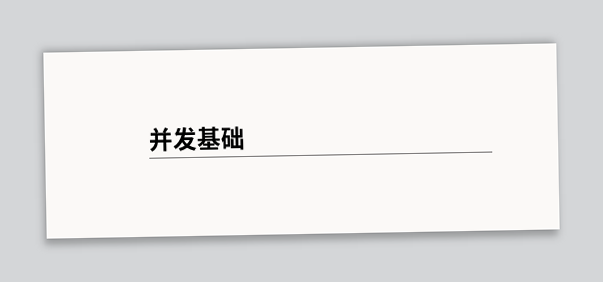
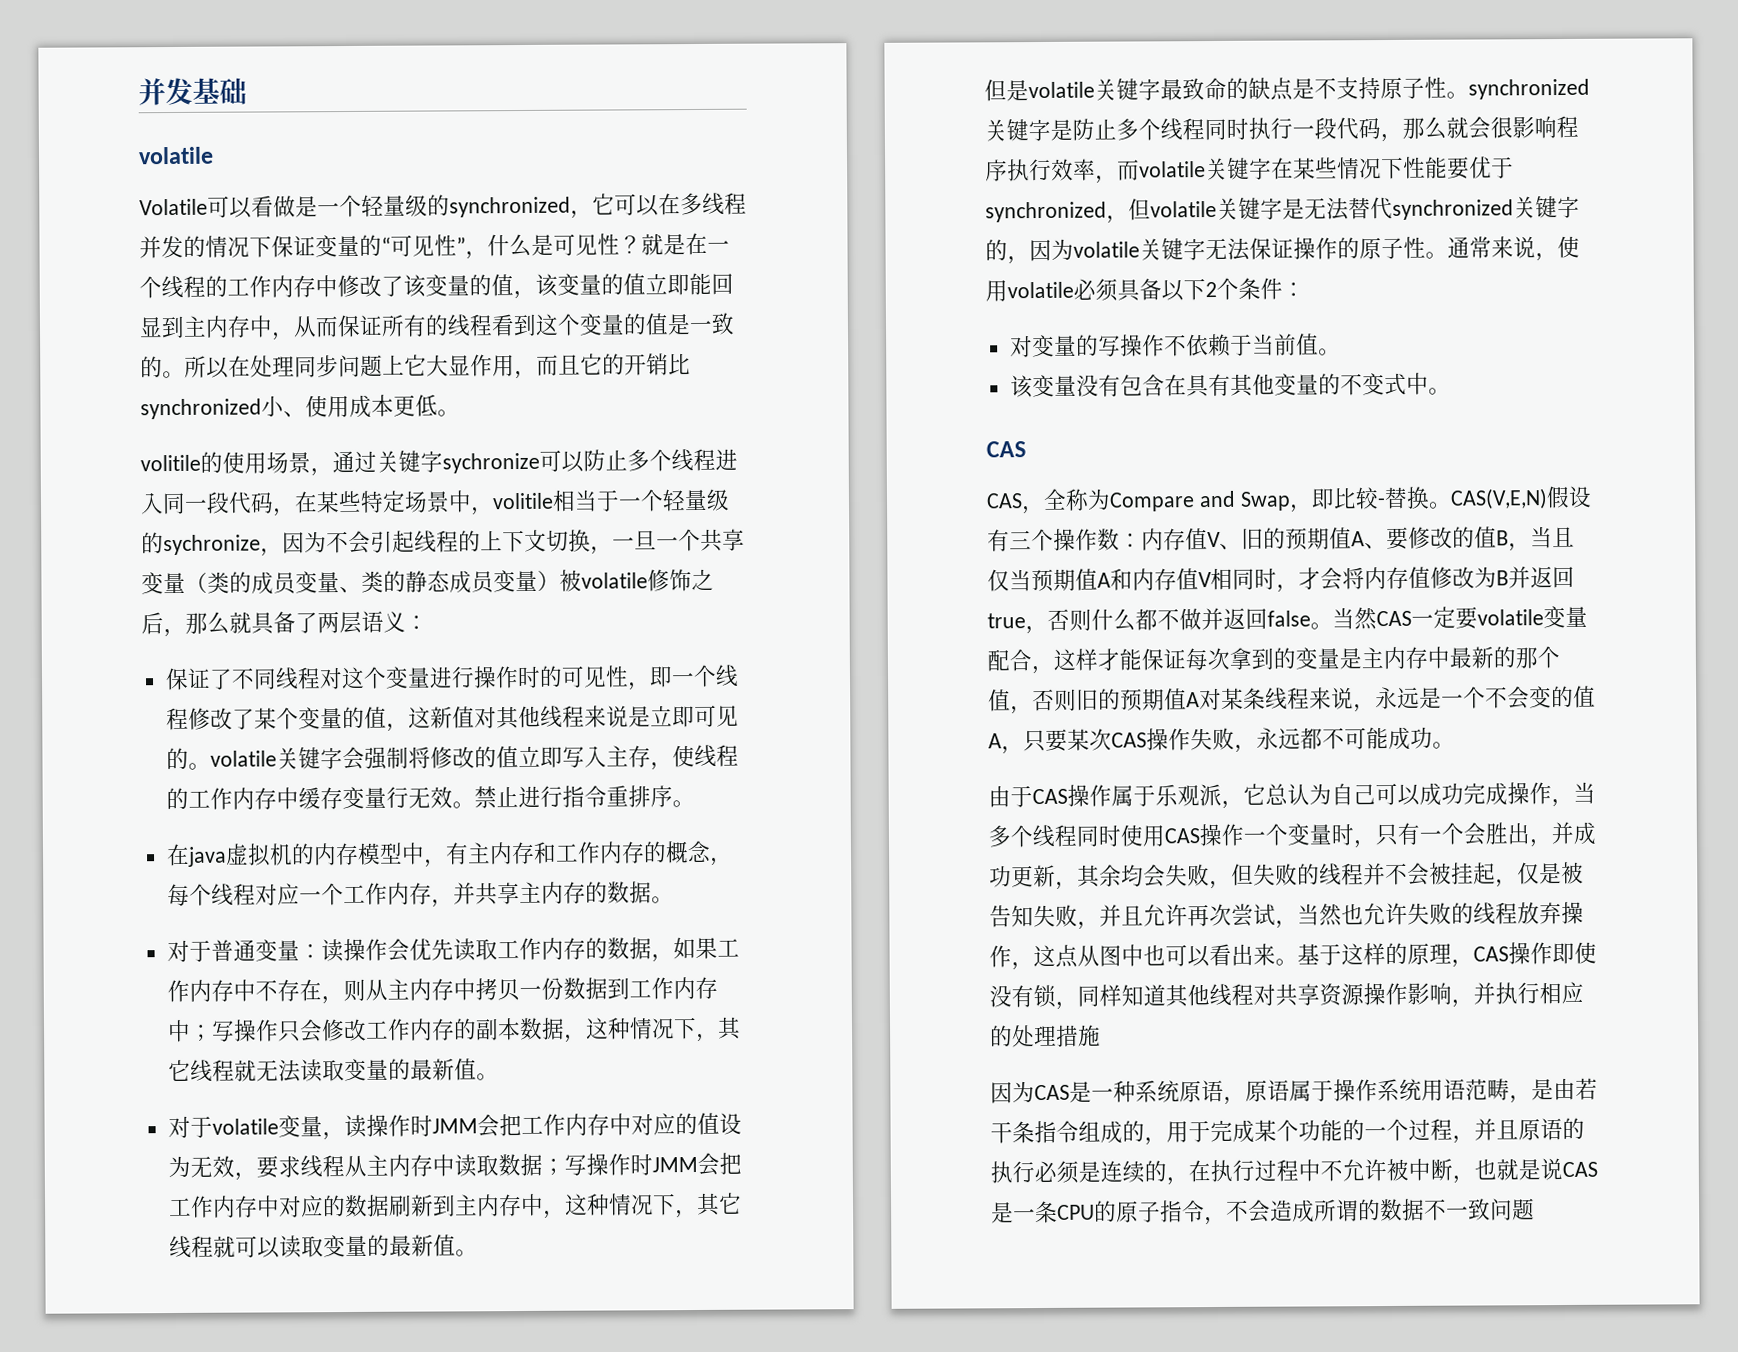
(246, 138) none -> [138,146,214,165] [139,192,747,219] [139,232,730,260] [139,272,734,300] [139,312,735,341] [140,353,691,380] [140,394,460,420] [140,448,738,477] [140,488,730,517] [141,528,745,557] [141,568,714,595] [141,610,428,638] [164,664,739,691] [165,704,739,732] [165,744,739,771] [165,785,695,810] [165,840,733,868] [166,881,674,908] [166,937,740,963] [166,976,718,1005] [166,1016,742,1043] [167,1058,499,1083] [167,1112,742,1141] [167,1152,742,1181] [167,1192,742,1219] [168,1234,478,1259] [984,76,1590,102] [984,115,1579,143] [985,156,1514,184] [985,195,1580,224] [985,235,1580,265] [985,277,1305,302] [1009,333,1341,358] [1009,372,1451,399] [986,441,1026,458] [986,485,1592,515] [987,526,1575,552] [987,566,1575,593] [987,605,1588,635] [987,646,1560,675] [988,685,1596,715] [988,726,1455,755] [988,781,1596,809] [988,821,1596,849] [989,861,1584,890] [989,901,1584,930] [989,941,1597,971] [989,981,1584,1010] [990,1024,1101,1048] [990,1077,1598,1105] [990,1117,1585,1146] [990,1158,1598,1186] [991,1198,1535,1226] // volatile // Volatile可以看做是一个轻量级的synchronized，它可以在多线程并发的情况下保证变量的“可见性”，什么是可见性？就是在一个线程的工作内存中修改了该变量的值，该变量的值立即能回显到主内存中，从而保证所有的线程看到这个变量的值是一致的。所以在处理同步问题上它大显作用，而且它的开销比synchronized小、使用成本更低。 // volitile的使用场景，通过关键字sychronize可以防止多个线程进入同一段代码，在某些特定场景中，volitile相当于一个轻量级的sychronize，因为不会引起线程的上下文切换，一旦一个共享变量（类的成员变量、类的静态成员变量）被volatile修饰之后，那么就具备了两层语义： // 保证了不同线程对这个变量进行操作时的可见性，即一个线程修改了某个变量的值，这新值对其他线程来说是立即可见的。volatile关键字会强制将修改的值立即写入主存，使线程的工作内存中缓存变量行无效。禁止进行指令重排序。 // 在java虚拟机的内存模型中，有主内存和工作内存的概念，每个线程对应一个工作内存，并共享主内存的数据。 // 对于普通变量：读操作会优先读取工作内存的数据，如果工作内存中不存在，则从主内存中拷贝一份数据到工作内存中；写操作只会修改工作内存的副本数据，这种情况下，其它线程就无法读取变量的最新值。 // 对于volatile变量，读操作时JMM会把工作内存中对应的值设为无效，要求线程从主内存中读取数据；写操作时JMM会把工作内存中对应的数据刷新到主内存中，这种情况下，其它线程就可以读取变量的最新值。 // 但是volatile关键字最致命的缺点是不支持原子性。synchronized关键字是防止多个线程同时执行一段代码，那么就会很影响程序执行效率，而volatile关键字在某些情况下性能要优于synchronized，但volatile关键字是无法替代synchronized关键字的，因为volatile关键字无法保证操作的原子性。通常来说，使用volatile必须具备以下2个条件： // 对变量的写操作不依赖于当前值。 // 该变量没有包含在具有其他变量的不变式中。 // CAS // CAS，全称为Compare and Swap，即比较-替换。CAS(V,E,N)假设有三个操作数：内存值V、旧的预期值A、要修改的值B，当且仅当预期值A和内存值V相同时，才会将内存值修改为B并返回true，否则什么都不做并返回false。当然CAS一定要volatile变量配合，这样才能保证每次拿到的变量是主内存中最新的那个值，否则旧的预期值A对某条线程来说，永远是一个不会变的值A，只要某次CAS操作失败，永远都不可能成功。 // 由于CAS操作属于乐观派，它总认为自己可以成功完成操作，当多个线程同时使用CAS操作一个变量时，只有一个会胜出，并成功更新，其余均会失败，但失败的线程并不会被挂起，仅是被告知失败，并且允许再次尝试，当然也允许失败的线程放弃操作，这点从图中也可以看出来。基于这样的原理，CAS操作即使没有锁，同样知道其他线程对共享资源操作影响，并执行相应的处理措施 // 因为CAS是一种系统原语，原语属于操作系统用语范畴，是由若干条指令组成的，用于完成某个功能的一个过程，并且原语的执行必须是连续的，在执行过程中不允许被中断，也就是说CAS是一条CPU的原子指令，不会造成所谓的数据不一致问题

